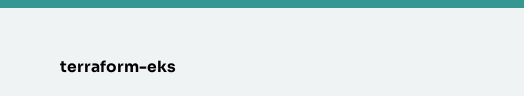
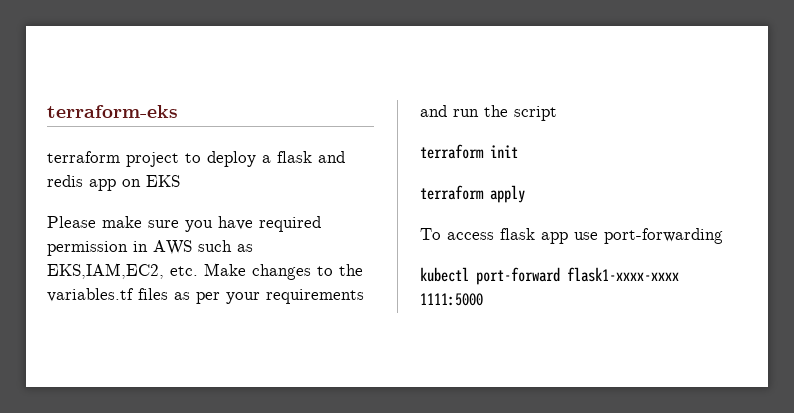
(176, 66) none -> [47,151,345,167] [47,175,180,191] [47,216,321,232] [47,240,253,256] [47,263,363,280] [47,288,364,304] [420,105,557,121] [420,144,518,159] [420,185,525,203] [420,228,723,244] [420,267,679,285] [420,293,483,306] // terraform project to deploy a flask and redis app on EKS // Please make sure you have required permission in AWS such as EKS,IAM,EC2, etc. Make changes to the variables.tf files as per your requirements and run the script // terraform init // terraform apply // To access flask app use port-forwarding // kubectl port-forward flask1-xxxx-xxxx 1111:5000

